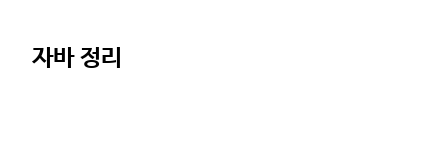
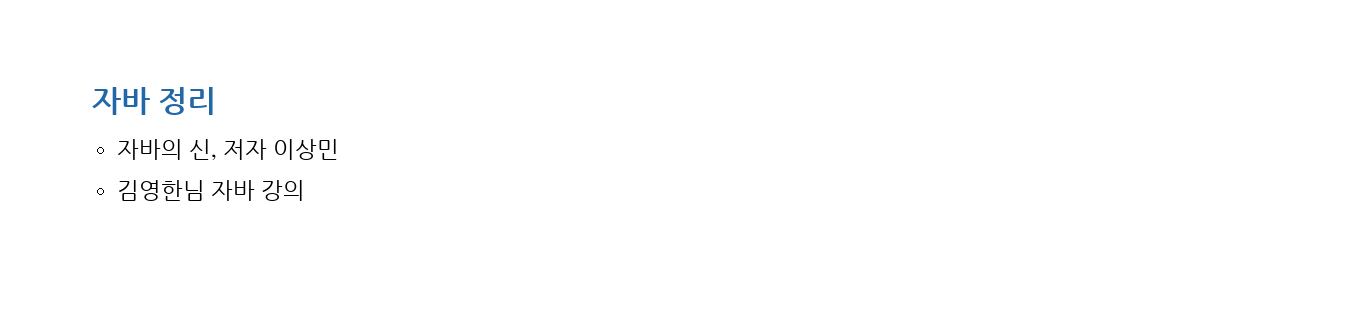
(123, 57) none -> [116,139,339,161] [116,180,305,201] // 자바의 신, 저자 이상민 // 김영한님 자바 강의

